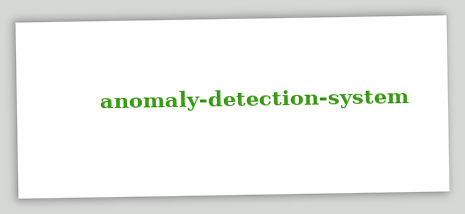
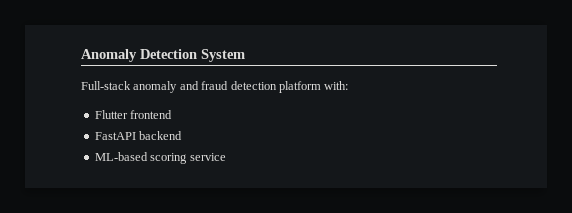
[99,87,410,113] anomaly-detection-system -> [81,49,245,62] [81,81,349,93] [94,110,173,119] [94,131,183,140] [94,152,226,164] Anomaly Detection System // Full-stack anomaly and fraud detection platform with: // Flutter frontend // FastAPI backend // ML-based scoring service

